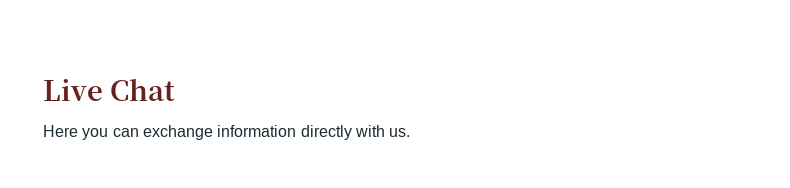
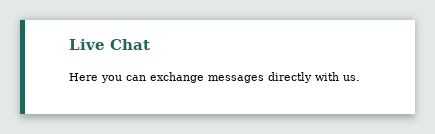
[217,125,297,137] information -> [208,75,264,83] messages

